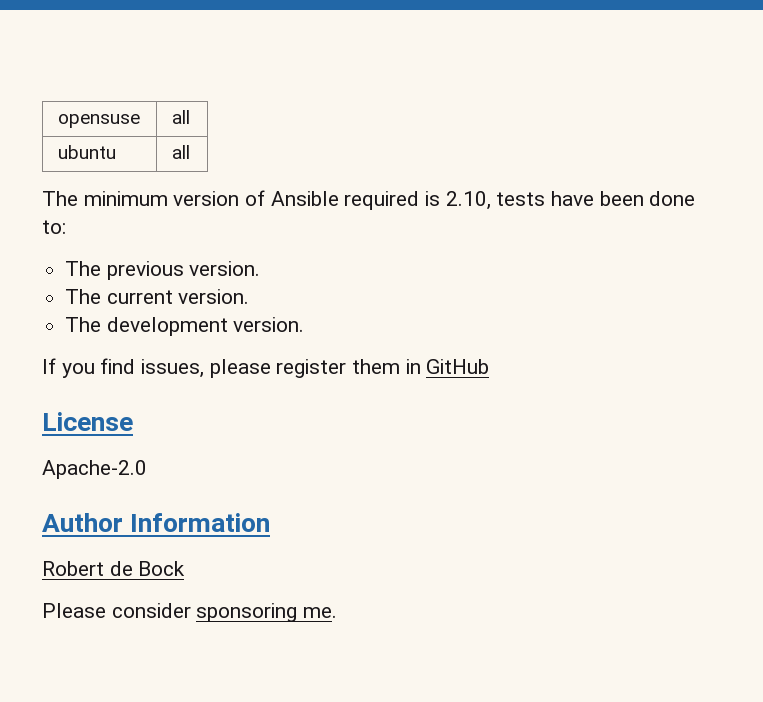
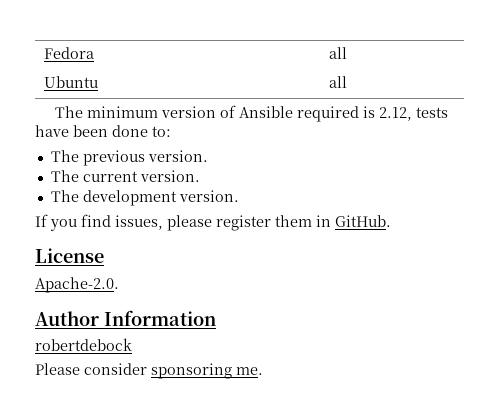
[57,114,140,128] [171,110,190,124] [57,145,116,159] opensuse | all // ubuntu -> [43,47,94,59] [328,47,347,59] [43,76,98,88] Fedora | all // Ubuntu
[445,191,491,210] 2.10, -> [378,107,412,121] 2.12,
[426,359,490,374] GitHub -> [335,215,391,227] GitHub.
[42,460,147,479] Apache-2.0 -> [35,277,119,293] Apache-2.0.
[42,561,186,576] Robert de Bock -> [35,338,132,351] robertdebock

